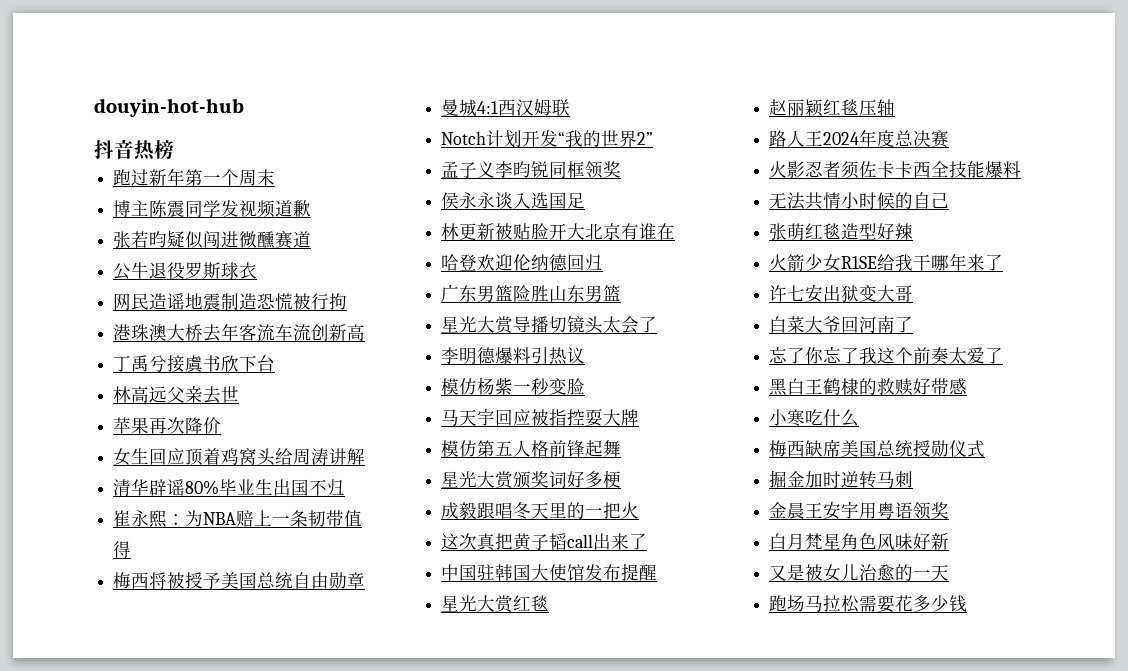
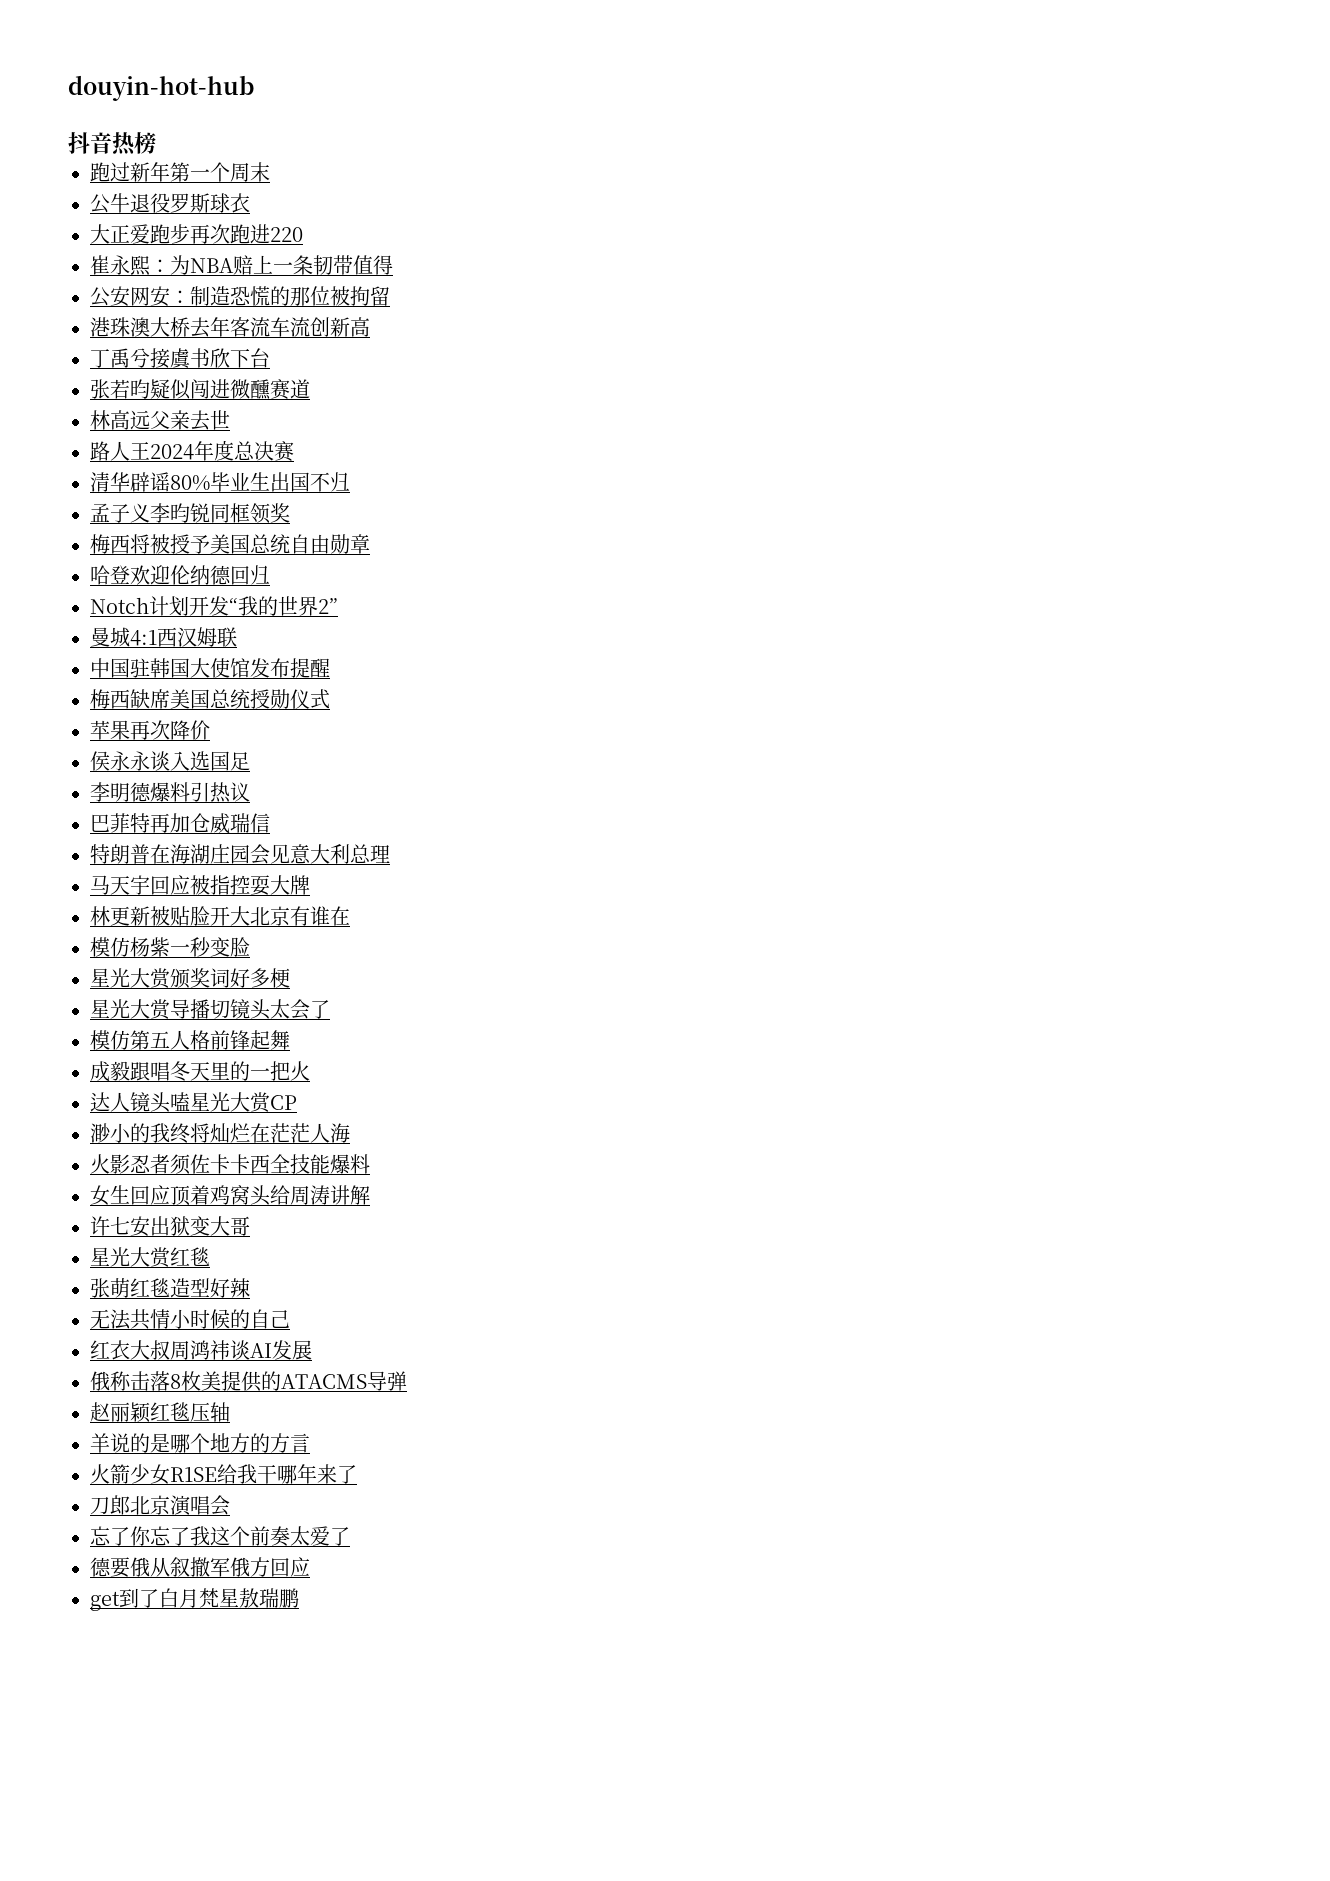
[113,200,312,218] [113,230,312,249] [113,262,258,280] [113,293,330,311] 博主陈震同学发视频道歉 // 张若昀疑似闯进微醺赛道 // 公牛退役罗斯球衣 // 网民造谣地震制造恐慌被行 -> [90,193,250,214] [90,224,303,244] [90,255,393,276] [90,286,350,307] 公牛退役罗斯球衣 // 大正爱跑步再次跑进220 // 崔永熙：为NBA赔上一条韧带值得 // 公安网安：制造恐慌的那位被
(348, 301) none -> [370,286,390,306] 留
[113,385,240,404] [113,417,222,434] 林高远父亲去世 // 苹果再次降价 -> [90,379,310,400] [90,410,230,431] [90,440,294,462] [90,472,350,492] [90,503,290,524] [90,534,370,554] [90,565,270,585] [90,596,338,616] [90,627,237,647] [90,658,330,678] [90,689,330,709] [90,720,210,740] [90,751,250,771] [90,782,250,803] [90,813,270,834] [90,844,390,865] [90,875,310,896] [90,906,350,926] [90,937,250,957] [90,968,290,989] [90,999,330,1020] [90,1030,290,1050] [90,1061,310,1082] [90,1092,297,1113] [90,1123,350,1144] [90,1154,370,1175] 张若昀疑似闯进微醺赛道 // 林高远父亲去世 // 路人王2024年度总决赛 // 清华辟谣80%毕业生出国不归 // 孟子义李昀锐同框领奖 // 梅西将被授予美国总统自由勋章 // 哈登欢迎伦纳德回归 // Notch计划开发“我的世界2” // 曼城4:1西汉姆联 // 中国驻韩国大使馆发布提醒 // 梅西缺席美国总统授勋仪式 // 苹果再次降价 // 侯永永谈入选国足 // 李明德爆料引热议 // 巴菲特再加仓威瑞信 // 特朗普在海湖庄园会见意大利总理 // 马天宇回应被指控耍大牌 // 林更新被贴脸开大北京有谁在 // 模仿杨紫一秒变脸 // 星光大赏颁奖词好多梗 // 星光大赏导播切镜头太会了 // 模仿第五人格前锋起舞 // 成毅跟唱冬天里的一把火 // 达人镜头嗑星光大赏CP // 渺小的我终将灿烂在茫茫人海 // 火影忍者须佐卡卡西全技能爆料
[113,479,346,496] [113,510,363,528] [113,541,132,558] [113,572,366,589] [441,98,571,117] [441,130,654,148] [441,161,622,179] [441,192,586,209] [441,223,676,240] [441,254,604,271] [441,284,622,302] [441,315,658,334] [441,347,586,365] [441,377,586,395] [441,408,640,427] [441,440,622,457] [441,470,622,489] [441,502,640,520] [441,533,648,551] [441,563,658,581] [441,595,550,613] [769,99,896,117] [769,129,950,148] [769,161,1022,179] 清华辟谣80%毕业生出国不归 // 崔永熙：为NBA赔上一条韧带值得 // 梅西将被授予美国总统自由勋章 // 曼城4:1西汉姆联 // Notch计划开发“我的世界2” // 孟子义李昀锐同框领奖 // 侯永永谈入选国足 // 林更新被贴脸开大北京有谁在 // 哈登欢迎伦纳德回归 // 广东男篮险胜山东男篮 // 星光大赏导播切镜头太会了 // 李明德爆料引热议 // 模仿杨紫一秒变脸 // 马天宇回应被指控耍大牌 // 模仿第五人格前锋起舞 // 星光大赏颁奖词好多梗 // 成毅跟唱冬天里的一把火 // 这次真把黄子韬call出来了 // 中国驻韩国大使馆发布提醒 // 星光大赏红毯 // 赵丽颖红毯压轴 // 路人王2024年度总决赛 // 火影忍者须佐卡卡西全技能爆料 -> [90,1216,250,1237] [90,1247,210,1268] [90,1278,250,1298] 许七安出狱变大哥 // 星光大赏红毯 // 张萌红毯造型好辣
[769,223,914,240] 张萌红毯造型好辣 -> [90,1340,312,1360] [90,1371,407,1392] [90,1402,230,1423] [90,1433,310,1453] 红衣大叔周鸿祎谈AI发展 // 俄称击落8枚美提供的ATACMS导弹 // 赵丽颖红毯压轴 // 羊说的是哪个地方的方言
[769,284,914,303] [769,316,914,333] 许七安出狱变大哥 // 白菜大爷回河南了 -> [90,1495,230,1516] 刀郎北京演唱会
[769,378,968,396] [769,409,860,427] [769,439,986,458] [769,470,914,489] [769,501,950,520] [769,533,950,551] [769,564,950,582] [769,595,968,613] 黑白王鹤棣的救赎好带感 // 小寒吃什么 // 梅西缺席美国总统授勋仪式 // 掘金加时逆转马刺 // 金晨王安宇用粤语领奖 // 白月梵星角色风味好新 // 又是被女儿治愈的一天 // 跑场马拉松需要花多少钱 -> [90,1557,310,1578] [90,1588,299,1611] 德要俄从叙撤军俄方回应 // get到了白月梵星敖瑞鹏

